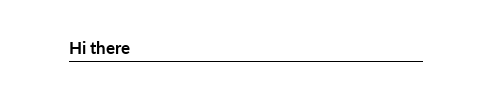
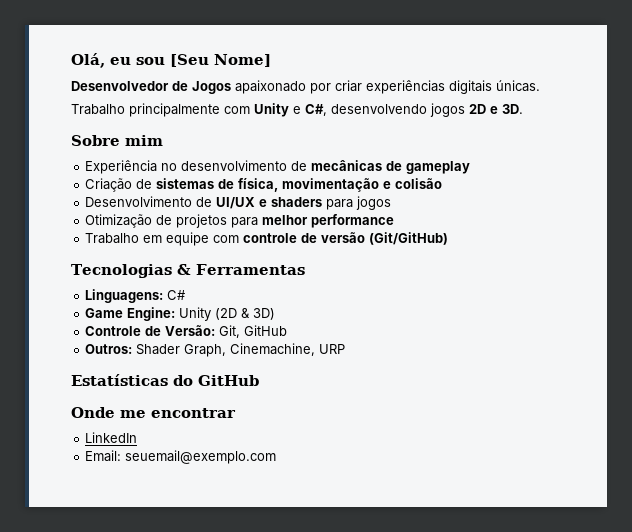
[69,41,131,54] Hi there -> [71,53,271,68] [71,80,540,94] [71,103,523,117] [71,135,163,146] [85,160,471,174] [85,178,443,192] [85,196,392,210] [85,214,395,228] [85,232,449,246] [71,264,305,278] [85,289,186,303] [85,307,276,321] [85,325,288,338] [85,343,346,357] [71,374,259,386] [71,407,236,418] [85,432,138,443] [85,450,277,464] Olá, eu sou [Seu Nome] // Desenvolvedor de Jogos apaixonado por criar experiências digitais únicas. // Trabalho principalmente com Unity e C#, desenvolvendo jogos 2D e 3D. // Sobre mim // Experiência no desenvolvimento de mecânicas de gameplay // Criação de sistemas de física, movimentação e colisão // Desenvolvimento de UI/UX e shaders para jogos // Otimização de projetos para melhor performance // Trabalho em equipe com controle de versão (Git/GitHub) // Tecnologias & Ferramentas // Linguagens: C# // Game Engine: Unity (2D & 3D) // Controle de Versão: Git, GitHub // Outros: Shader Graph, Cinemachine, URP // Estatísticas do GitHub // Onde me encontrar // LinkedIn // Email: seuemail@exemplo.com

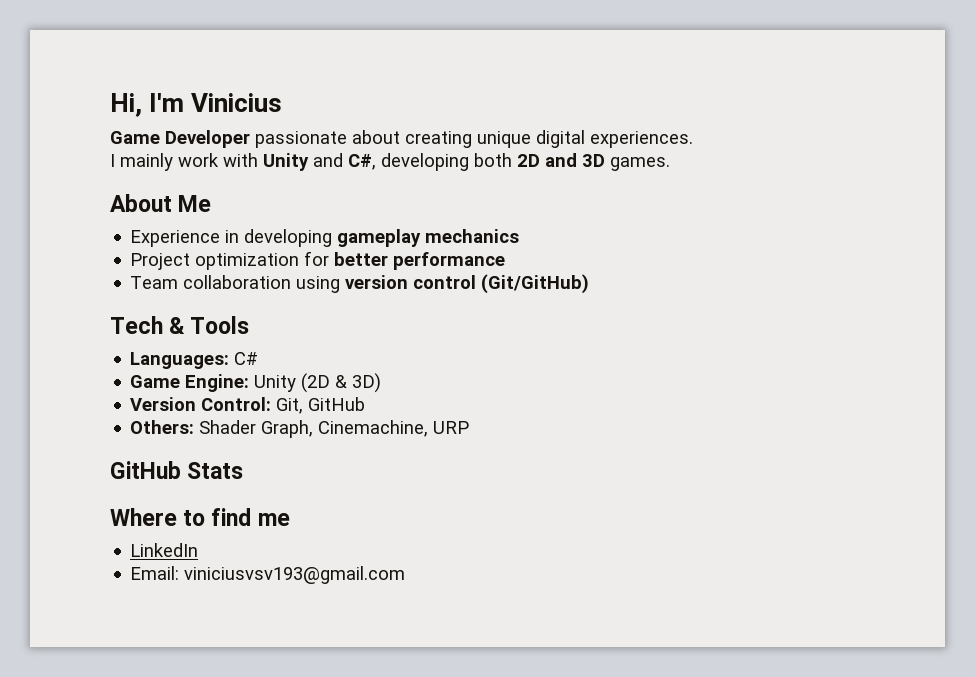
[71,53,271,68] [71,80,540,94] [71,103,523,117] [71,135,163,146] [85,160,471,174] [85,178,443,192] [85,196,392,210] [85,214,395,228] [85,232,449,246] [71,264,305,278] [85,289,164,303] Olá, eu sou [Seu Nome] // Desenvolvedor de Jogos apaixonado por criar experiências digitais únicas. // Trabalho principalmente com Unity e C#, desenvolvendo jogos 2D e 3D. // Sobre mim // Experiência no desenvolvimento de mecânicas de gameplay // Criação de sistemas de física, movimentação e colisão // Desenvolvimento de UI/UX e shaders para jogos // Otimização de projetos para melhor performance // Trabalho em equipe com controle de versão (Git/GitHub) // Tecnologias & Ferramentas // Linguagens: -> [110,93,283,117] [110,130,693,148] [110,153,670,171] [110,194,212,212] [130,229,520,247] [130,251,506,270] [130,274,590,294] [110,316,250,334] [130,352,230,369] Hi, I'm Vinicius // Game Developer passionate about creating unique digital experiences. // I mainly work with Unity and C#, developing both 2D and 3D games. // About Me // Experience in developing gameplay mechanics // Project optimization for better performance // Team collaboration using version control (Git/GitHub) // Tech & Tools // Languages:
[85,325,216,336] Controle de Versão: -> [130,397,272,411] Version Control:
[85,344,133,354] Outros: -> [130,420,195,434] Others:
[71,374,259,386] [71,407,115,418] Estatísticas do GitHub // Onde -> [110,461,244,479] [110,508,252,526] GitHub Stats // Where to find
[151,408,236,418] encontrar -> (290, 519) none
[125,450,277,464] seuemail@exemplo.com -> [184,566,406,584] viniciusvsv193@gmail.com

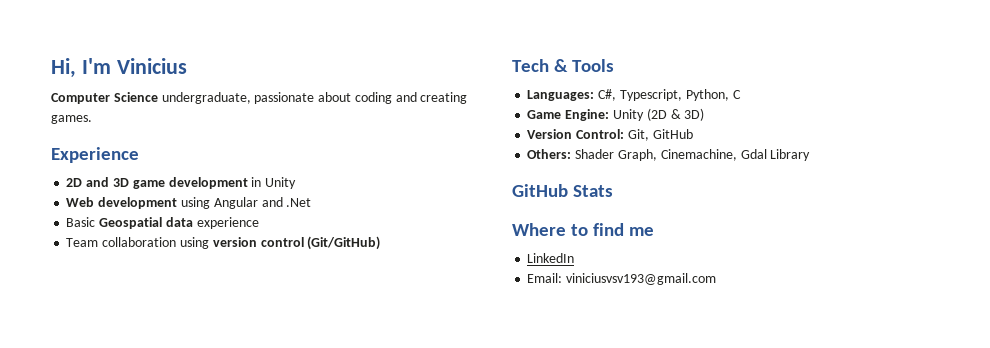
[110,130,693,148] [110,153,670,171] [110,194,212,212] [130,229,520,247] [130,251,506,270] Game Developer passionate about creating unique digital experiences. // I mainly work with Unity and C#, developing both 2D and 3D games. // About Me // Experience in developing gameplay mechanics // Project optimization for better performance -> [51,92,468,104] [51,115,92,124] [51,147,139,163] [66,177,297,189] [66,197,312,209] [66,217,259,229] Computer Science undergraduate, passionate about coding and creating games. // Experience // 2D and 3D game development in Unity // Web development using Angular and .Net // Basic Geospatial data experience
[234,352,259,365] C# -> [598,89,741,101] C#, Typescript, Python, C
[433,421,470,434] URP -> [740,149,811,161] Gdal Library

